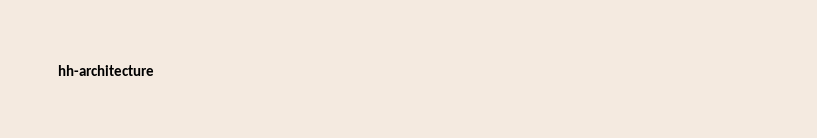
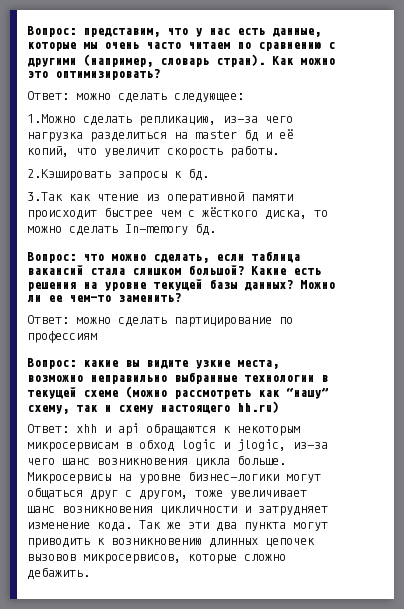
[58,65,154,76] hh-architecture -> [27,26,321,37] [27,42,335,51] [27,54,335,67] [27,69,160,80] [27,91,244,103] [27,114,293,126] [27,129,293,142] [27,145,279,158] [27,168,209,181] [27,192,293,204] [27,207,328,220] [27,223,216,236] [27,251,300,263] [27,265,321,275] [27,279,335,291] [27,293,181,302] [27,315,293,327] [27,331,97,343] [27,358,279,369] [27,372,328,384] [27,386,328,399] [27,401,279,414] [27,423,300,436] [27,439,328,452] [27,455,286,467] [27,471,321,484] [27,487,307,500] [27,506,328,516] [27,520,328,532] [27,538,315,548] [27,554,286,564] [27,567,90,580] Вопрос: представим, что у нас есть данные, которые мы очень часто читаем по сравнению с другими (например, словарь стран). Как можно это оптимизировать? // Ответ: можно сделать следующее: // 1.Можно сделать репликацию, из-за чего нагрузка разделиться на master бд и её копий, что увеличит скорость работы. // 2.Кэшировать запросы к бд. // 3.Так как чтение из оперативной памяти происходит быстрее чем с жёсткого диска, то можно сделать In-memory бд. // Вопрос: что можно сделать, если таблица вакансий стала слишком большой? Какие есть решения на уровне текущей базы данных? Можно ли ее чем-то заменить? // Ответ: можно сделать партицирование по профессиям // Вопрос: какие вы видите узкие места, возможно неправильно выбранные технологии в текущей схеме (можно рассмотреть как “нашу” схему, так и схему настоящего hh.ru) // Ответ: xhh и api обращаются к некоторым микросервисам в обход logic и jlogic, из-за чего шанс возникновения цикла больше. Микросервисы на уровне бизнес-логики могут общаться друг с другом, тоже увеличивает шанс возникновения цикличности и затрудняет изменение кода. Так же эти два пункта могут приводить к возникновению длинных цепочек вызовов микросервисов, которые сложно дебажить.

